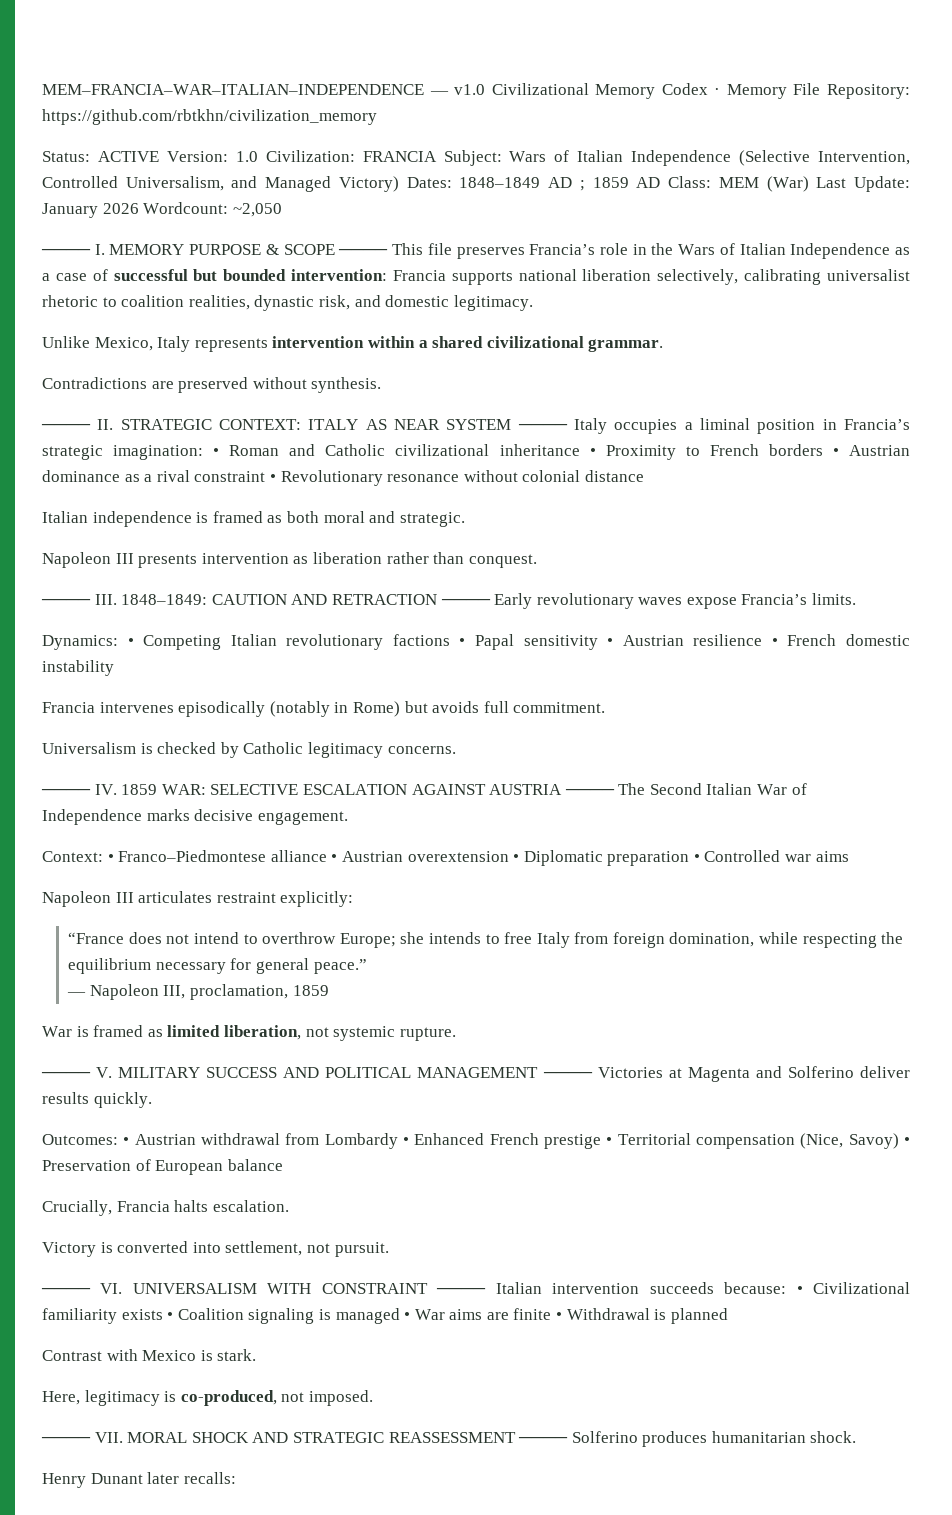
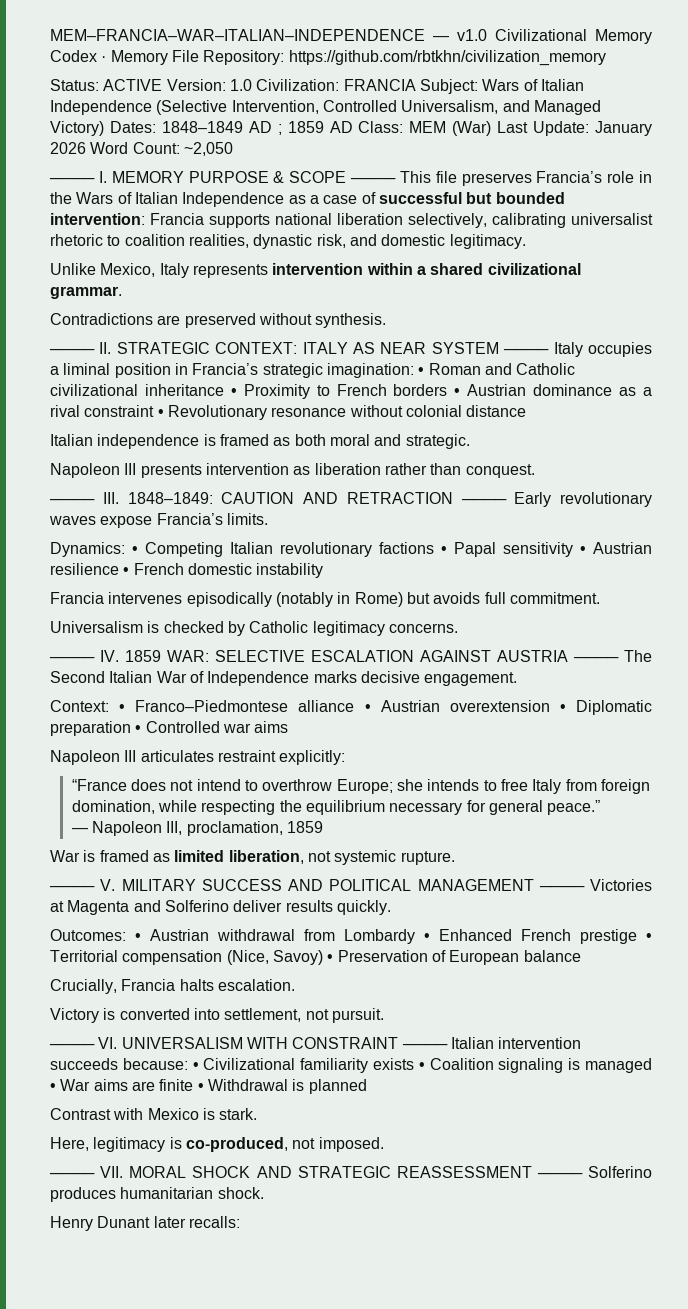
[143,202,229,214] Wordcount: -> [90,142,180,154] Word Count:

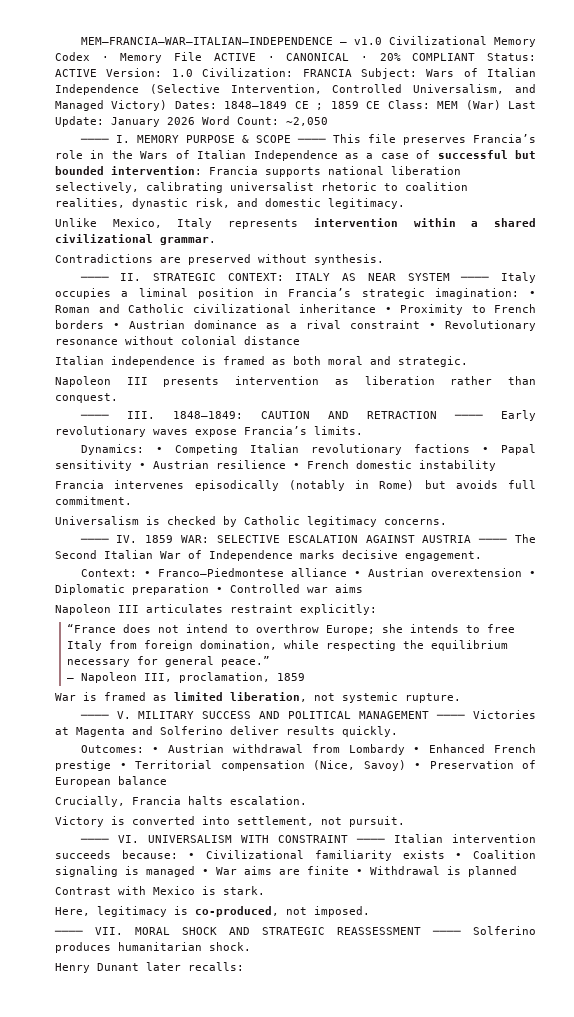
[203,50,606,66] Repository: https://github.com/rbtkhn/civilization_memory // -> [213,53,476,61] ACTIVE · CANONICAL · 20% COMPLIANT
[248,121,272,133] AD -> [294,101,309,109] CE
[329,121,353,133] AD -> [366,101,381,109] CE

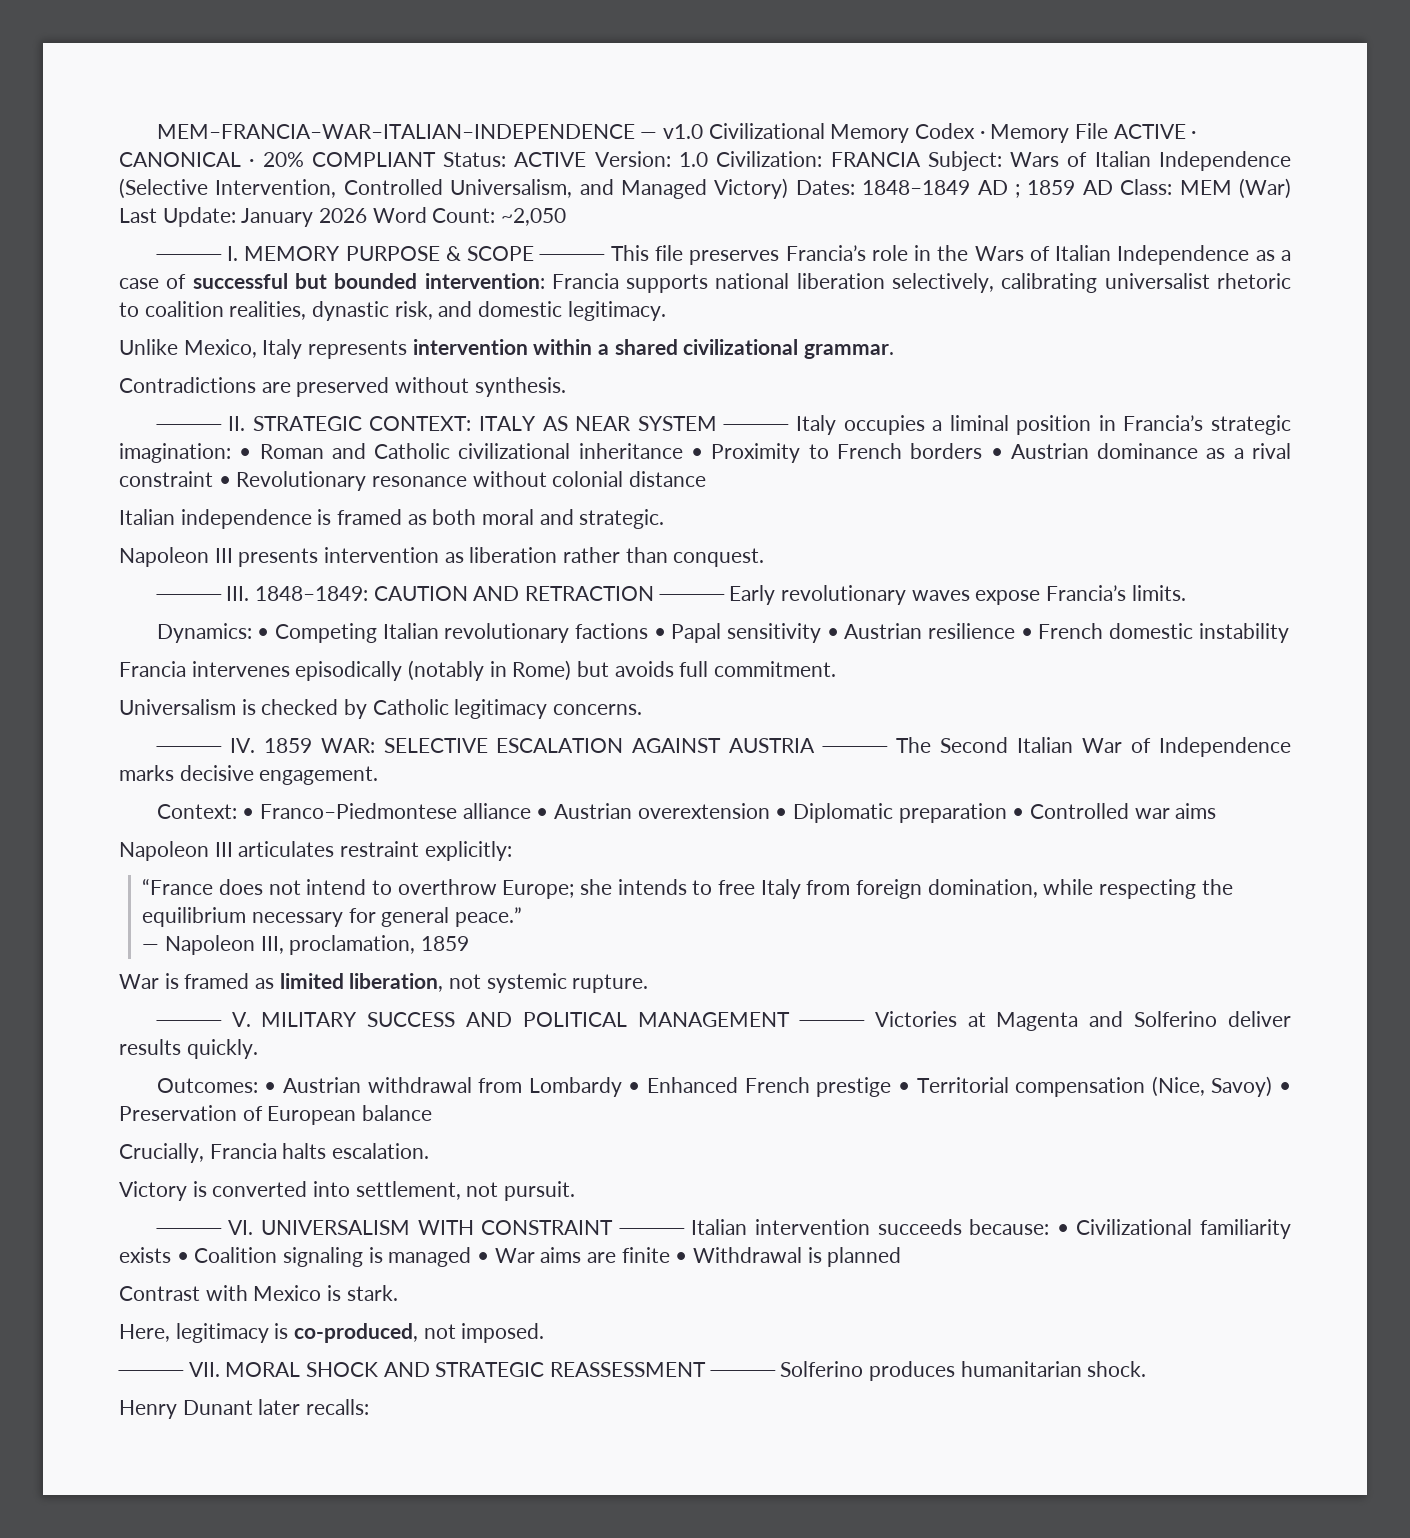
[294,101,309,109] CE -> [977,180,1008,195] AD
[366,101,381,109] CE -> [1082,180,1113,195] AD

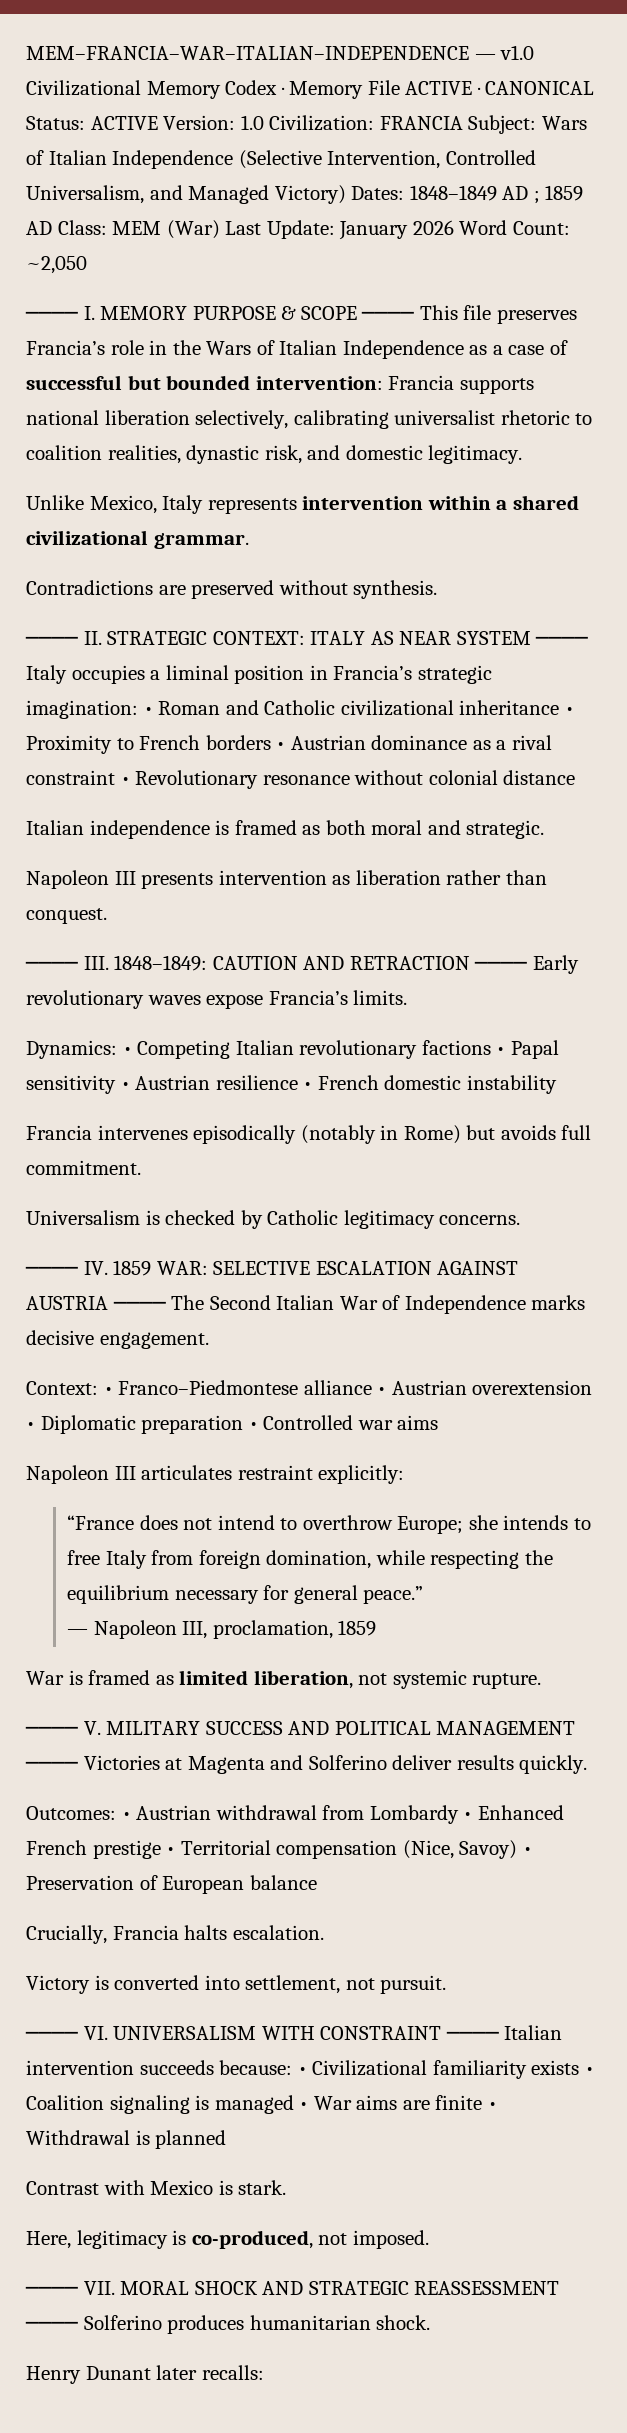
[249,152,436,167] · 20% COMPLIANT -> (595, 88) none

